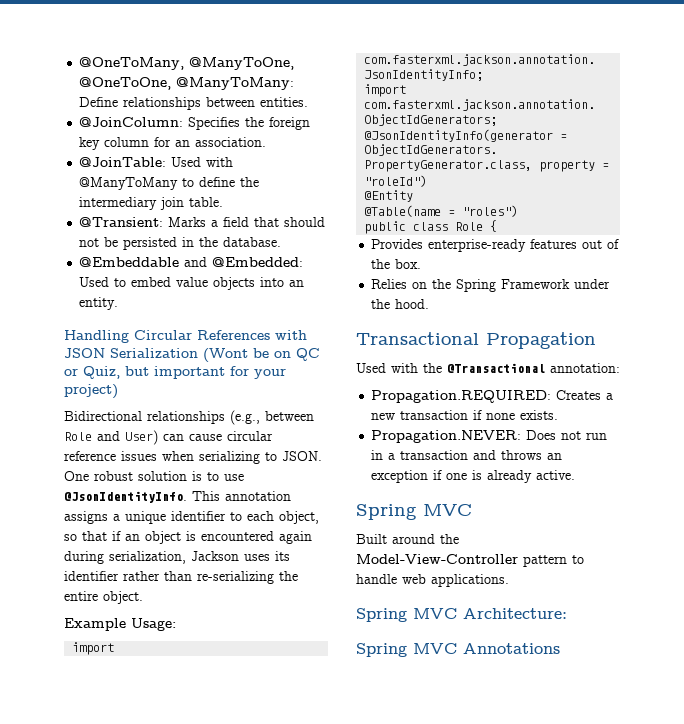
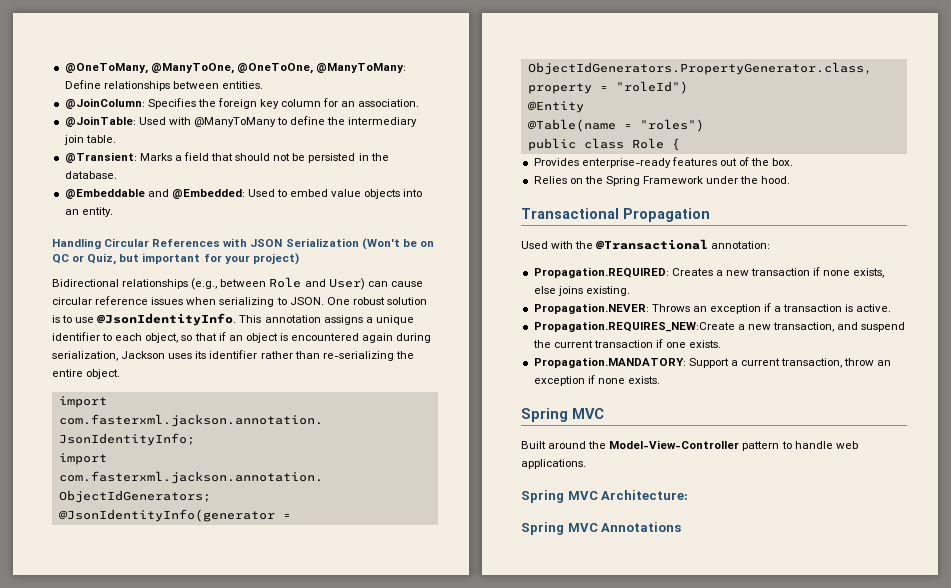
[203,348,248,362] (Wont -> [361,238,400,250] (Won't
[64,618,176,631] // Example Usage: -> (121, 374) none
[520,410,559,420] [371,430,608,443] [371,450,563,460] [371,470,576,483] exists. // Propagation.NEVER: Does not run in a transaction and throws an exception if one is already active. -> [853,268,885,278] [533,286,630,296] [533,303,892,314] [533,321,906,332] [532,339,722,348] [533,357,892,368] [533,375,660,386] exists, else joins existing. // Propagation.NEVER: Throws an exception if a transaction is active. // Propagation.REQUIRES_NEW:Create a new transaction, and suspend the current transaction if one exists. // Propagation.MANDATORY: Support a current transaction, throw an exception if none exists.

